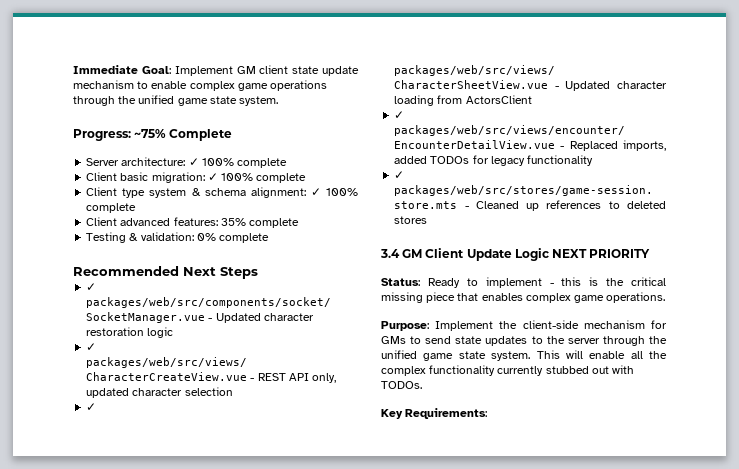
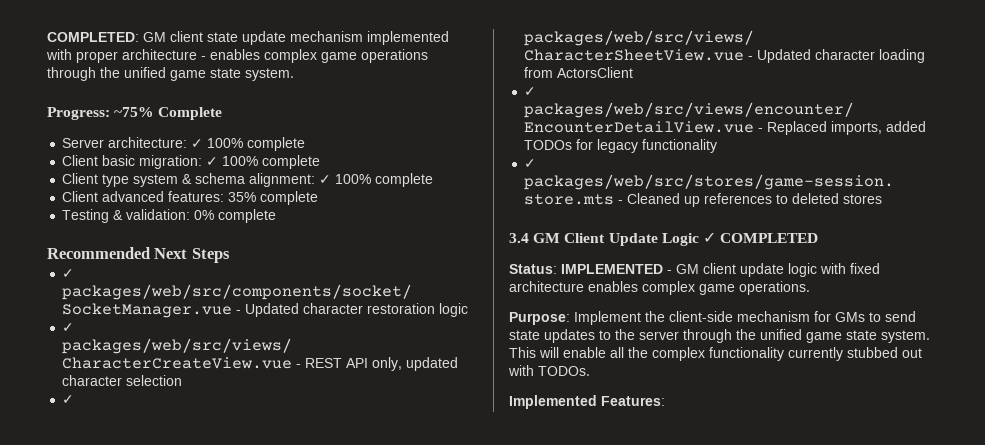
[73,65,233,76] Immediate Goal: Implement -> [47,32,139,42] COMPLETED:
[137,81,188,89] to enable -> [367,31,449,45] [46,49,260,63] implemented with proper architecture - enables
[552,249,651,258] NEXT PRIORITY -> [702,232,819,243] ✓ COMPLETED
[427,277,666,288] [381,292,479,303] Ready to implement - this is the critical missing piece that -> [561,263,880,277] [509,281,584,292] IMPLEMENTED - GM client update logic with fixed architecture
[381,408,488,419] Key Requirements: -> [509,395,665,409] Implemented Features:

